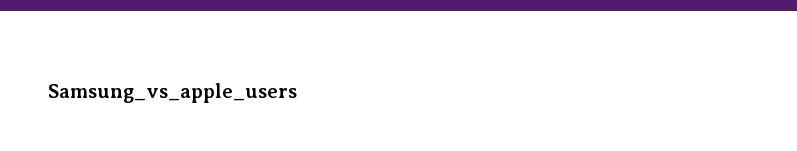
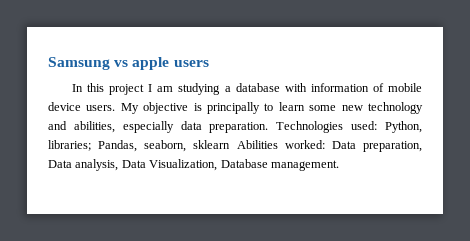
[48,83,297,103] Samsung_vs_apple_users -> [48,57,209,70] [71,83,423,95] [48,102,423,114] [48,121,422,133] [48,140,422,152] [48,159,339,171] Samsung vs apple users // In this project I am studying a database with information of mobile device users. My objective is principally to learn some new technology and abilities, especially data preparation. Technologies used: Python, libraries; Pandas, seaborn, sklearn Abilities worked: Data preparation, Data analysis, Data Visualization, Database management.

